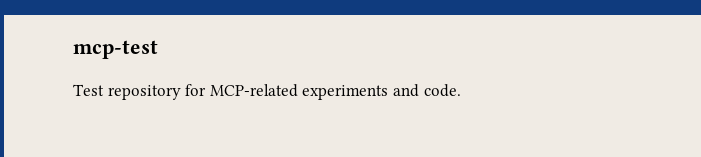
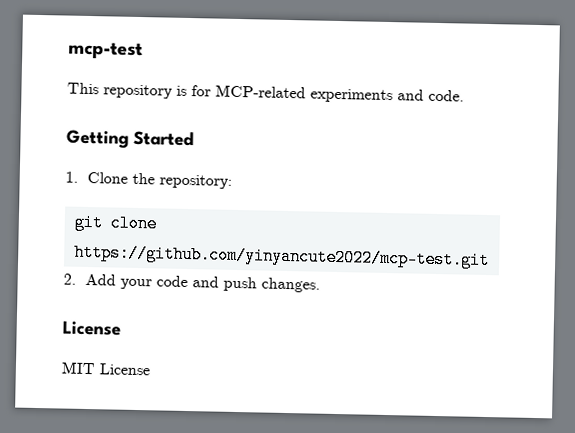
[73,84,181,100] Test repository -> [67,82,187,99] This repository is
(461, 90) none -> [66,129,194,149] [65,171,233,189] [73,213,157,233] [73,243,490,270] [63,273,321,293] [62,320,121,336] [61,361,151,376] // Getting Started // 1. Clone the repository: // git clone https://github.com/yinyancute2022/mcp-test.git // 2. Add your code and push changes. // License // MIT License

